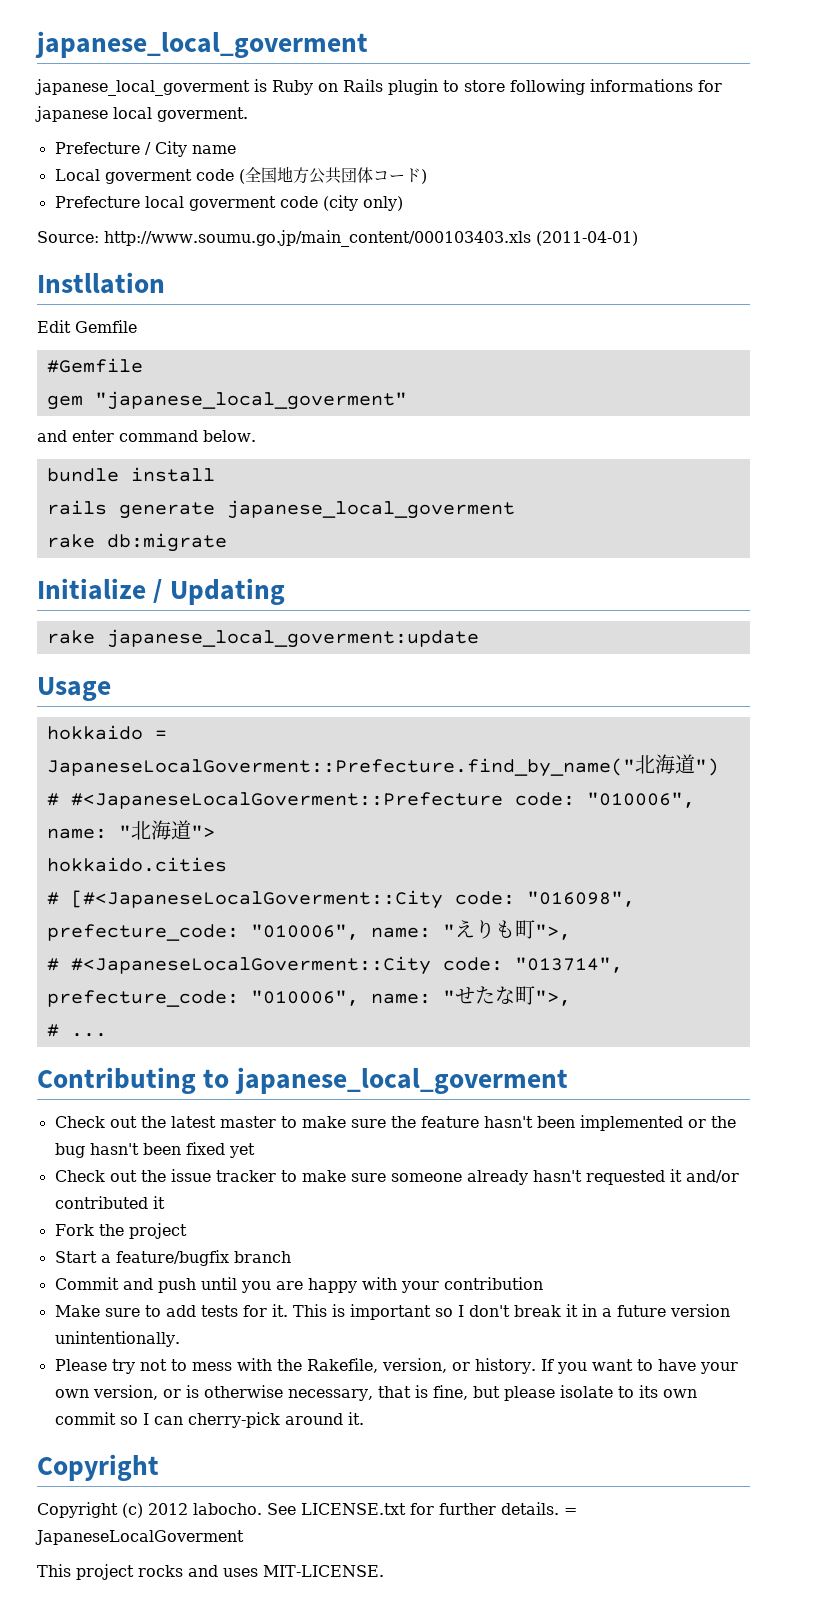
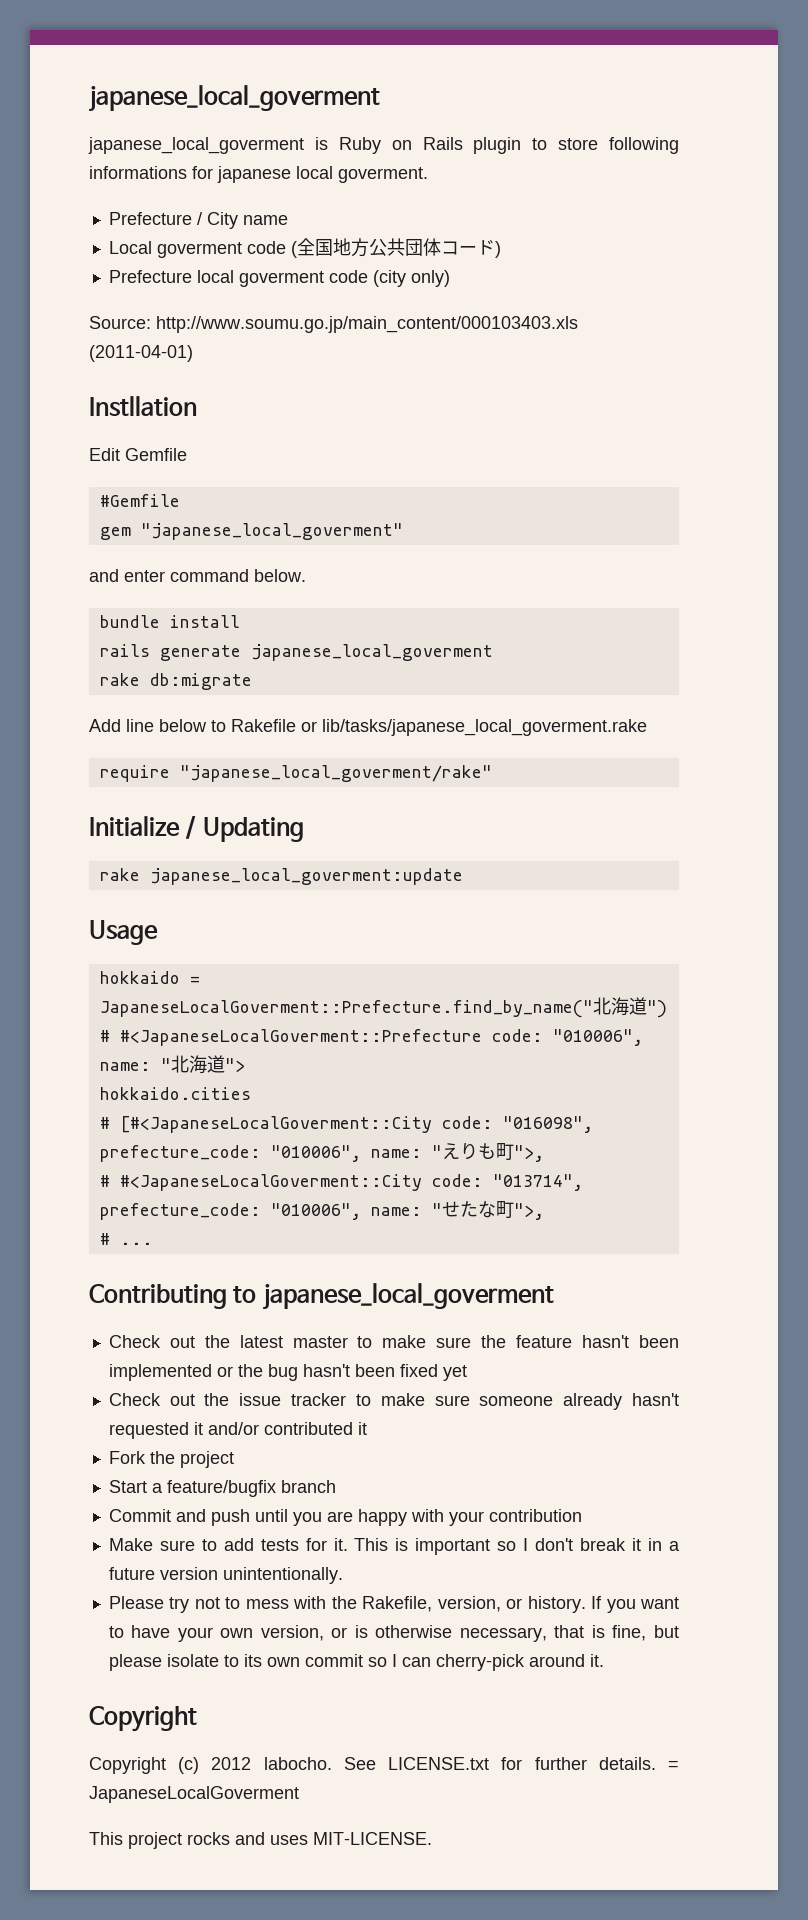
(227, 542) none -> [89,719,647,736] [99,765,492,782] // Add line below to Rakefile or lib/tasks/japanese_local_goverment.rake // require "japanese_local_goverment/rake"

